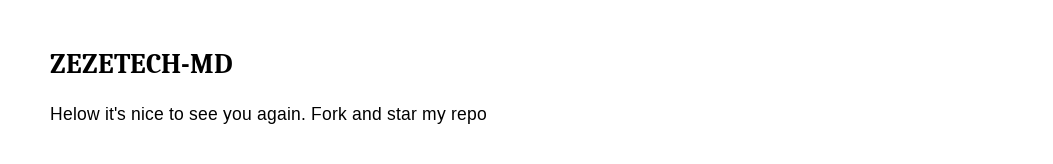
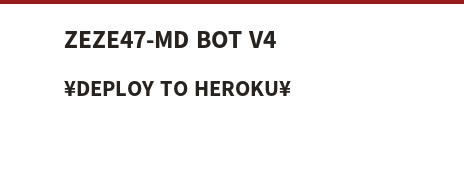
[50,54,233,73] [50,107,487,124] ZEZETECH-MD // Helow it's nice to see you again. Fork and star my repo -> [64,31,276,48] [64,81,292,96] ZEZE47-MD BOT V4 // ¥DEPLOY TO HEROKU¥

